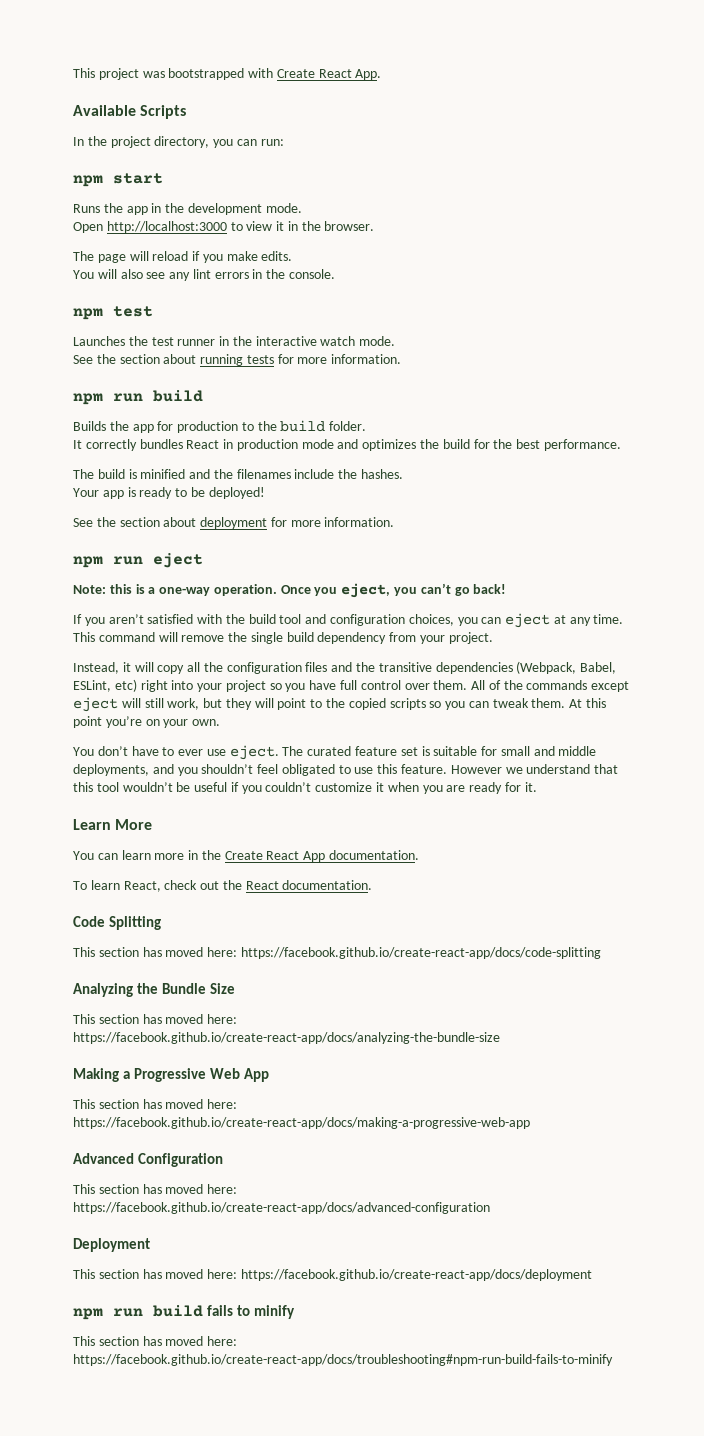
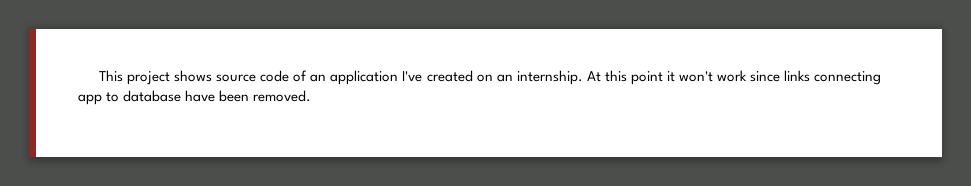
[142,68,382,80] [73,105,187,119] [73,136,284,148] [73,173,163,187] [73,203,302,215] [73,221,375,233] [73,251,293,263] [73,269,336,281] [73,306,153,320] [73,336,396,346] [73,354,402,366] [73,390,203,405] [73,420,367,433] [73,439,621,451] [73,469,404,479] [73,487,265,499] [73,517,395,529] [73,553,203,568] [73,583,507,598] [73,613,624,628] [73,632,493,644] [73,661,617,674] [73,679,630,692] [73,697,607,712] [73,716,221,728] [73,745,597,760] [73,764,619,776] [73,782,537,794] [73,819,153,830] [73,850,420,862] [73,880,373,892] [73,916,161,930] [73,947,601,959] [73,983,235,997] [73,1014,238,1024] [73,1032,500,1044] [73,1068,269,1082] [73,1099,238,1109] [73,1117,530,1129] [73,1153,223,1167] [73,1184,238,1194] [73,1202,490,1214] [73,1238,150,1252] [73,1269,592,1281] [73,1305,295,1320] [73,1336,238,1346] [73,1354,613,1366] was bootstrapped with Create React App. // Available Scripts // In the project directory, you can run: // npm start // Runs the app in the development mode. // Open http://localhost:3000 to view it in the browser. // The page will reload if you make edits. // You will also see any lint errors in the console. // npm test // Launches the test runner in the interactive watch mode. // See the section about running tests for more information. // npm run build // Builds the app for production to the build folder. // It correctly bundles React in production mode and optimizes the build for the best performance. // The build is minified and the filenames include the hashes. // Your app is ready to be deployed! // See the section about deployment for more information. // npm run eject // Note: this is a one-way operation. Once you eject, you can’t go back! // If you aren’t satisfied with the build tool and configuration choices, you can eject at any time. This command will remove the single build dependency from your project. // Instead, it will copy all the configuration files and the transitive dependencies (Webpack, Babel, ESLint, etc) right into your project so you have full control over them. All of the commands except eject will still work, but they will point to the copied scripts so you can tweak them. At this point you’re on your own. // You don’t have to ever use eject. The curated feature set is suitable for small and middle deployments, and you shouldn’t feel obligated to use this feature. However we understand that this tool wouldn’t be useful if you couldn’t customize it when you are ready for it. // Learn More // You can learn more in the Create React App documentation. // To learn React, check out the React documentation. // Code Splitting // This section has moved here: https://facebook.github.io/create-react-app/docs/code-splitting // Analyzing the Bundle Size // This section has moved here: https://facebook.github.io/create-react-app/docs/analyzing-the-bundle-size // Making a Progressive Web App // This section has moved here: https://facebook.github.io/create-react-app/docs/making-a-progressive-web-app // Advanced Configuration // This section has moved here: https://facebook.github.io/create-react-app/docs/advanced-configuration // Deployment // This section has moved here: https://facebook.github.io/create-react-app/docs/deployment // npm run build fails to minify // This section has moved here: https://facebook.github.io/create-react-app/docs/troubleshooting#npm-run-build-fails-to-minify -> [174,70,882,85] [78,90,312,105] shows source code of an application I've created on an internship. At this point it won't work since links connecting app to database have been removed.

